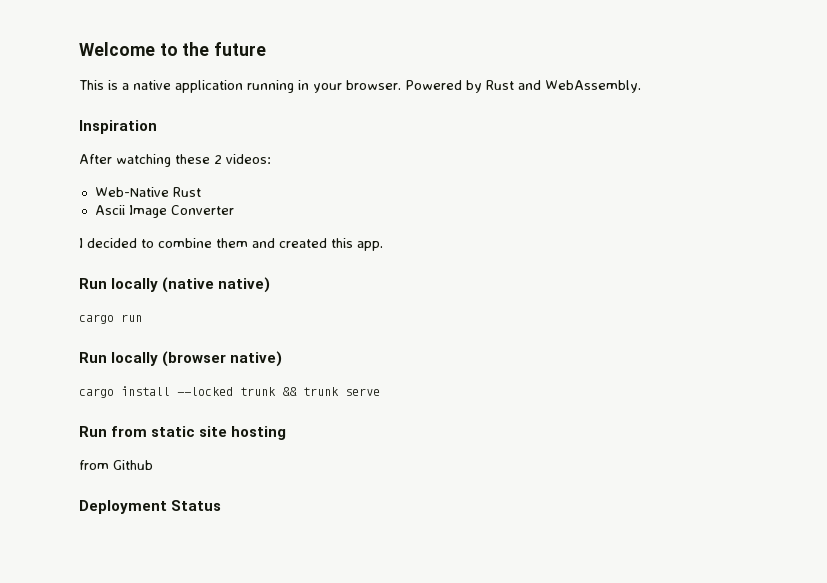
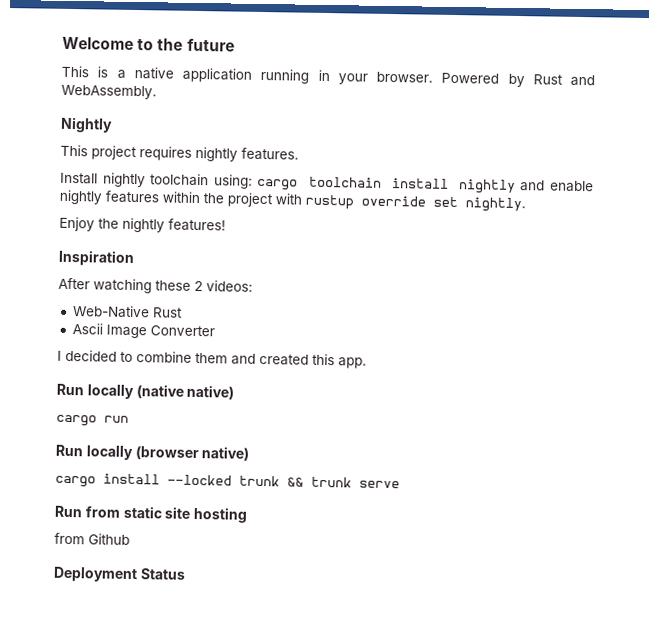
(641, 86) none -> [60,116,113,133] [60,144,299,162] [60,172,594,194] [59,189,526,213] [59,216,226,233] // Nightly // This project requires nightly features. // Install nightly toolchain using: cargo toolchain install nightly and enable nightly features within the project with rustup override set nightly. // Enjoy the nightly features!

